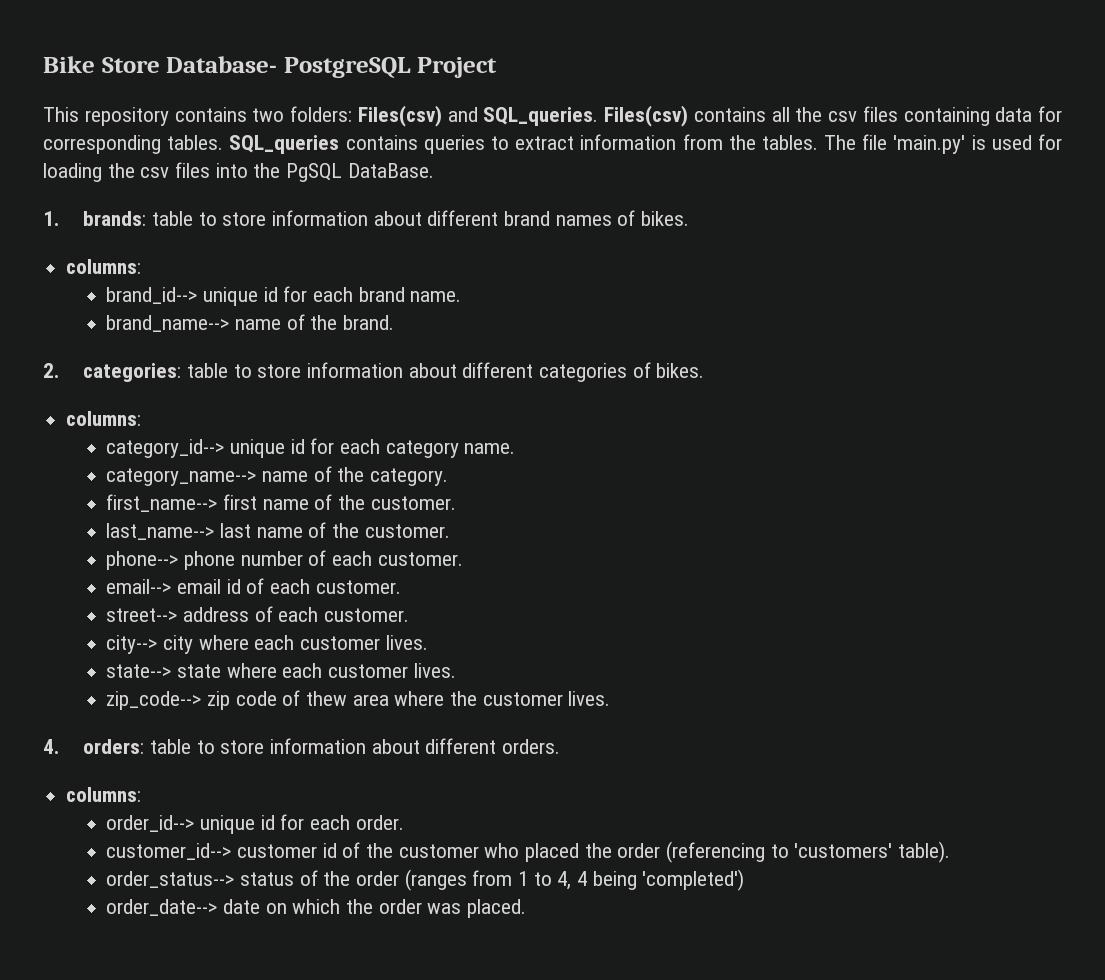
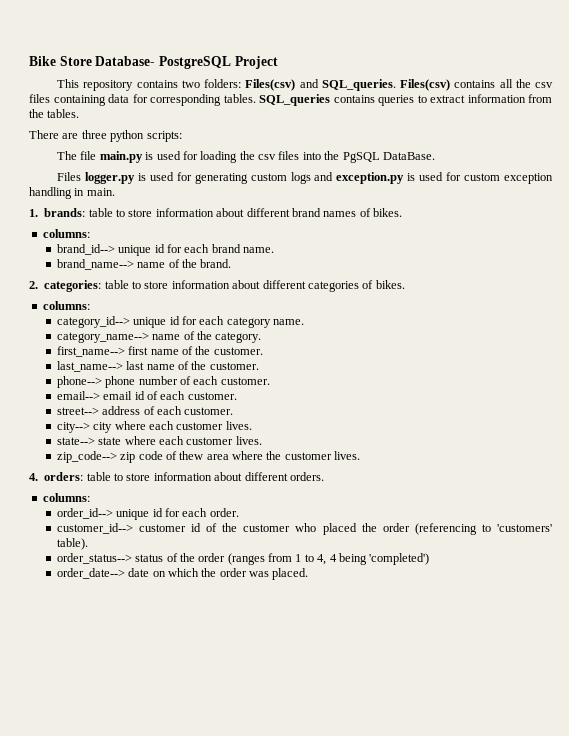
(818, 142) none -> [29,130,182,142] // There are three python scripts: //
[893,135,966,154] 'main.py' -> [99,151,143,163] main.py
(434, 170) none -> [57,172,553,184] [29,187,115,199] // Files logger.py is used for generating custom logs and exception.py is used for custom exception handling in main.

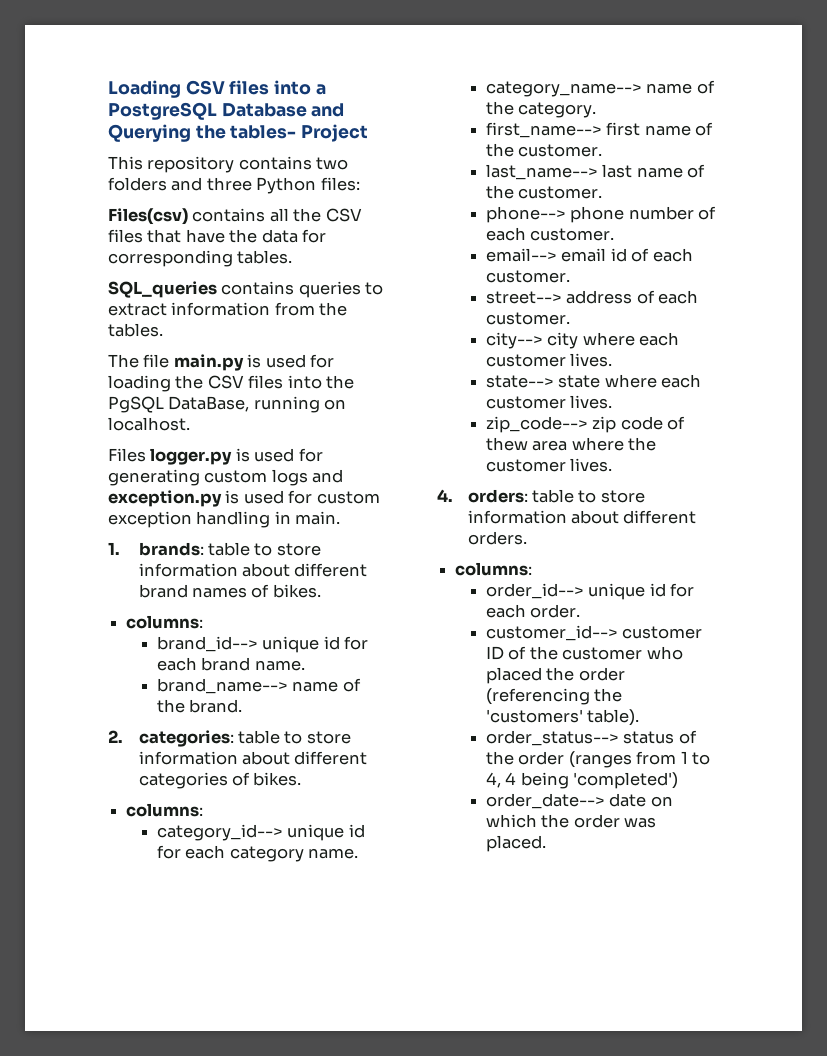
[29,56,231,69] Bike Store Database- PostgreSQL -> [108,80,326,98] [108,102,345,120] [108,124,297,142] Loading CSV files into a PostgreSQL Database and Querying the tables-
[204,79,553,91] [29,94,106,106] folders: Files(csv) and SQL_queries. Files(csv) contains all the csv files containing -> [108,177,360,194] [108,208,362,225] [108,229,258,243] folders and three Python files: // Files(csv) contains all the CSV files that have the
(256, 98) none -> (293, 257) //
[29,130,182,142] // There are three python scripts: -> (163, 330) none
[258,154,277,160] csv -> [207,375,244,389] CSV
[382,152,435,160] DataBase. -> [168,396,347,413] [108,417,190,431] DataBase, running on localhost.
[191,523,202,532] id -> [485,646,504,660] ID
[481,524,491,532] to -> [594,688,623,702] the

